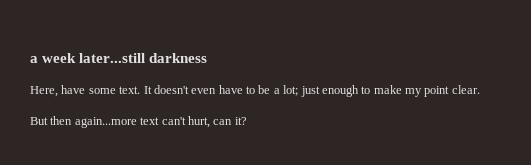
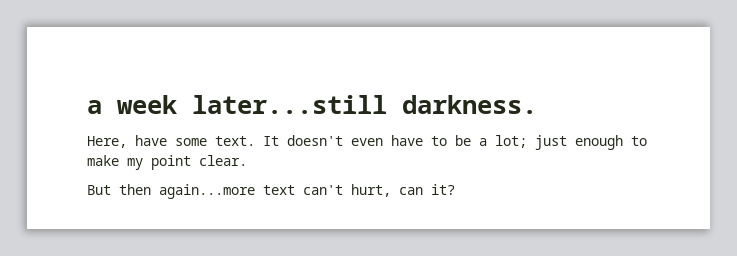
[149,53,208,63] darkness -> [402,95,537,114] darkness.

